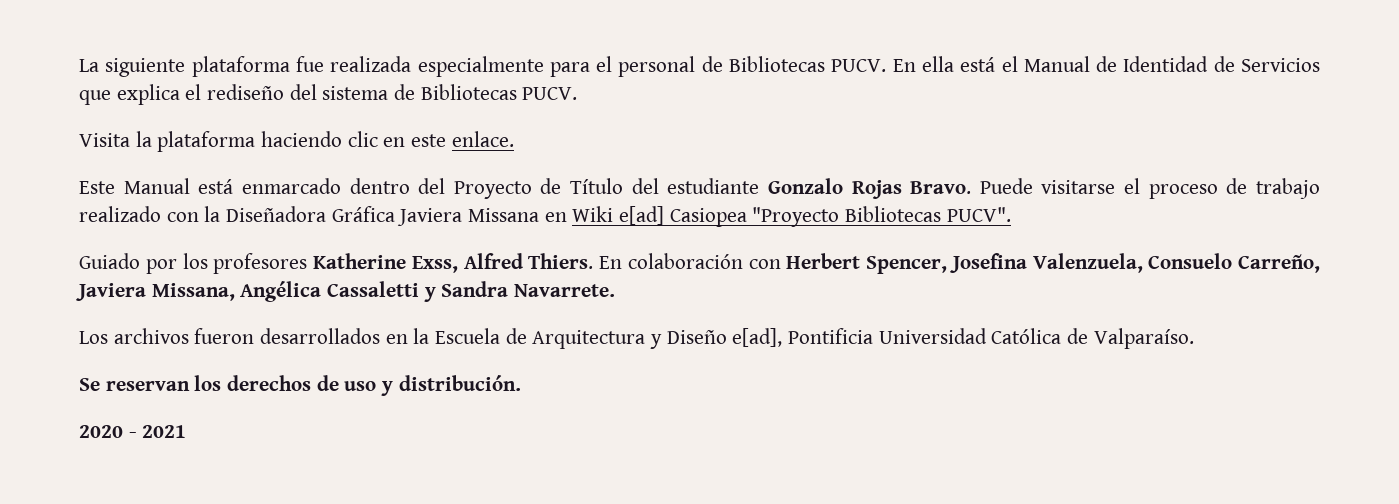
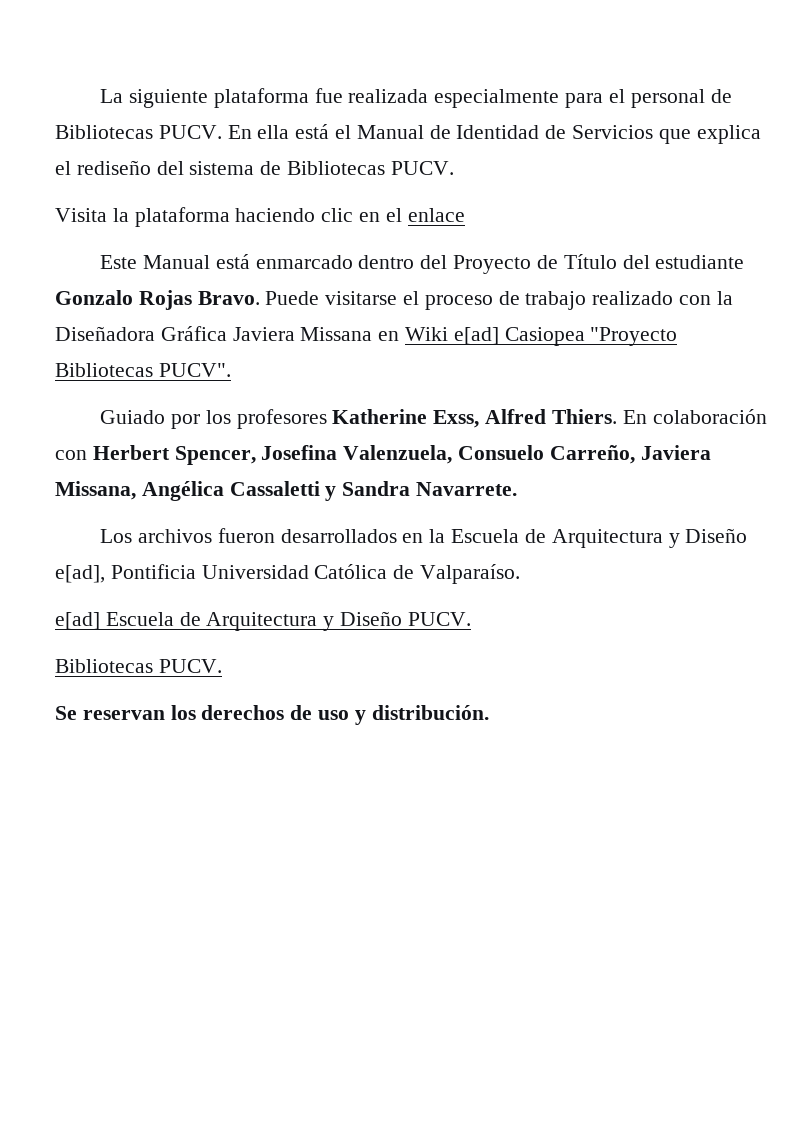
[411,131,514,147] este enlace. -> [385,208,465,222] el enlace
(1194, 338) none -> [55,611,471,631] [55,659,222,673] // e[ad] Escuela de Arquitectura y Diseño PUCV. // Bibliotecas PUCV.
[79,425,187,438] // 2020 - 2021 -> (489, 712) none

